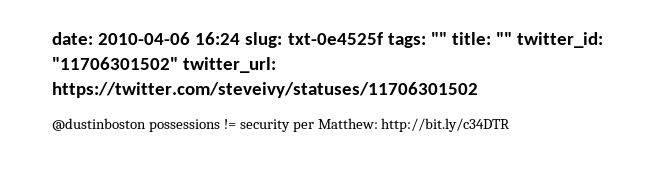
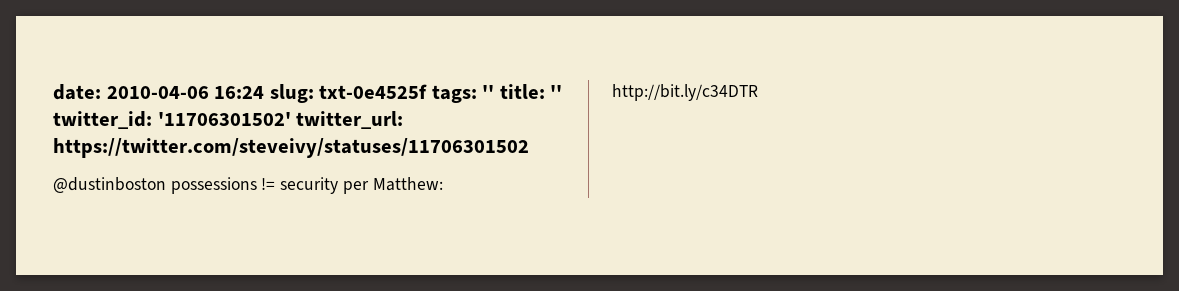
[430,32,604,48] [52,57,178,70] "" title: "" twitter_id: "11706301502" -> [482,84,563,99] [53,111,291,129] '' title: '' twitter_id: '11706301502'

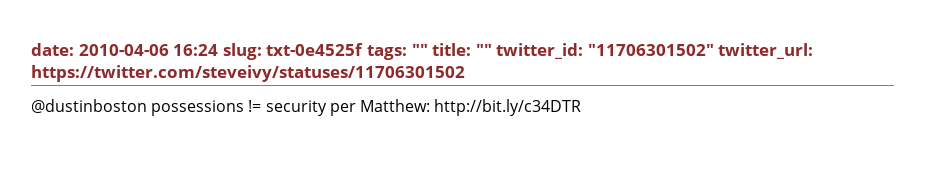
[482,84,563,99] [53,111,291,129] '' title: '' twitter_id: '11706301502' -> [411,43,714,59] "" title: "" twitter_id: "11706301502"

